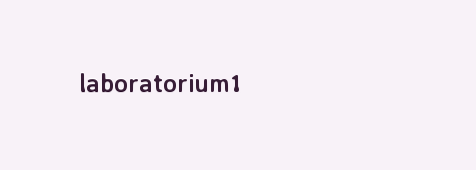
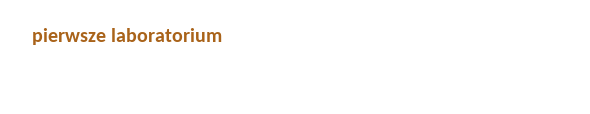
[78,72,242,93] laboratorium1 -> [32,28,223,45] pierwsze laboratorium

